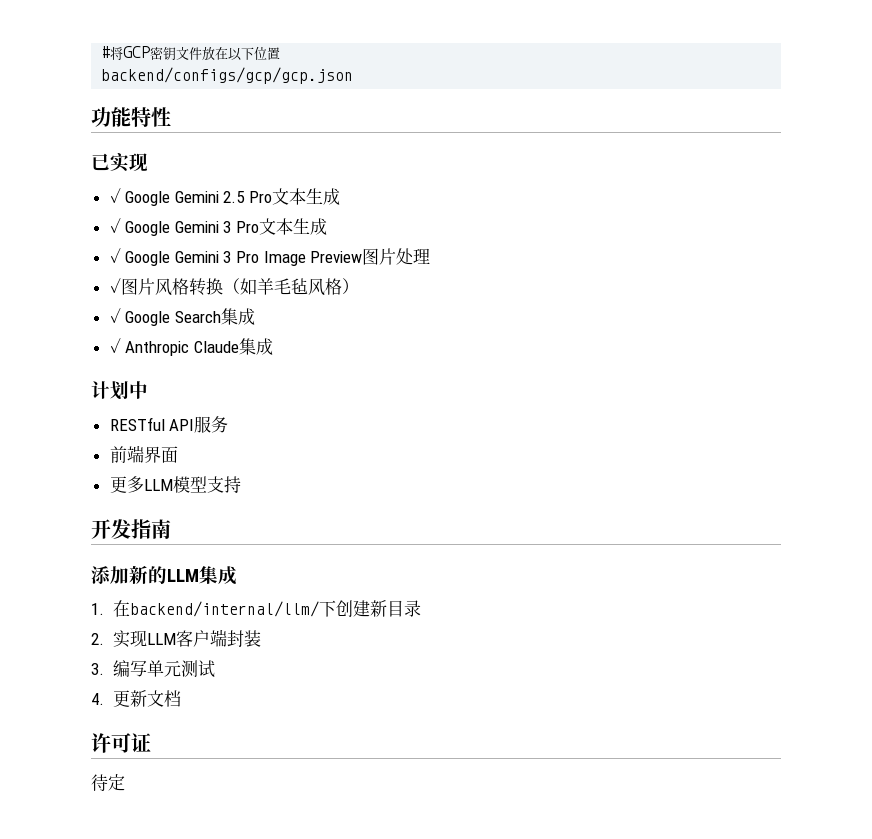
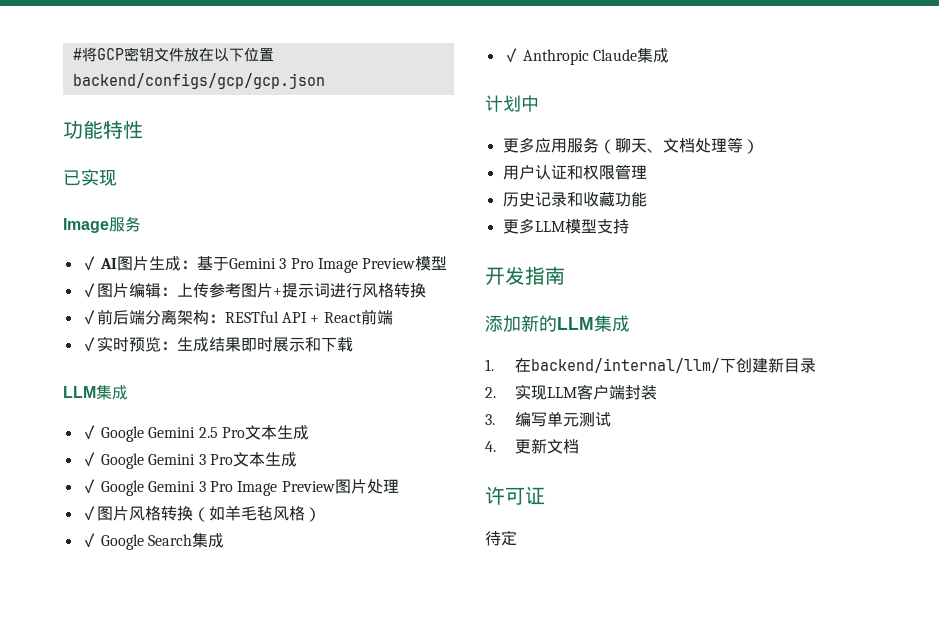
(148, 162) none -> [63,216,141,233] [80,256,448,273] [80,283,426,298] [80,309,393,325] [80,336,353,352] [63,385,128,400] // Image服务 // ✓ AI图片生成：基于Gemini 3 Pro Image Preview模型 // ✓图片编辑：上传参考图片+提示词进行风格转换 // ✓前后端分离架构：RESTful API + React前端 // ✓实时预览：生成结果即时展示和下载 // LLM集成
[109,416,229,433] [109,445,178,463] RESTful API服务 // 前端界面 -> [502,137,759,154] [502,164,647,180] [502,192,647,207] 更多应用服务（聊天、文档处理等） // 用户认证和权限管理 // 历史记录和收藏功能

